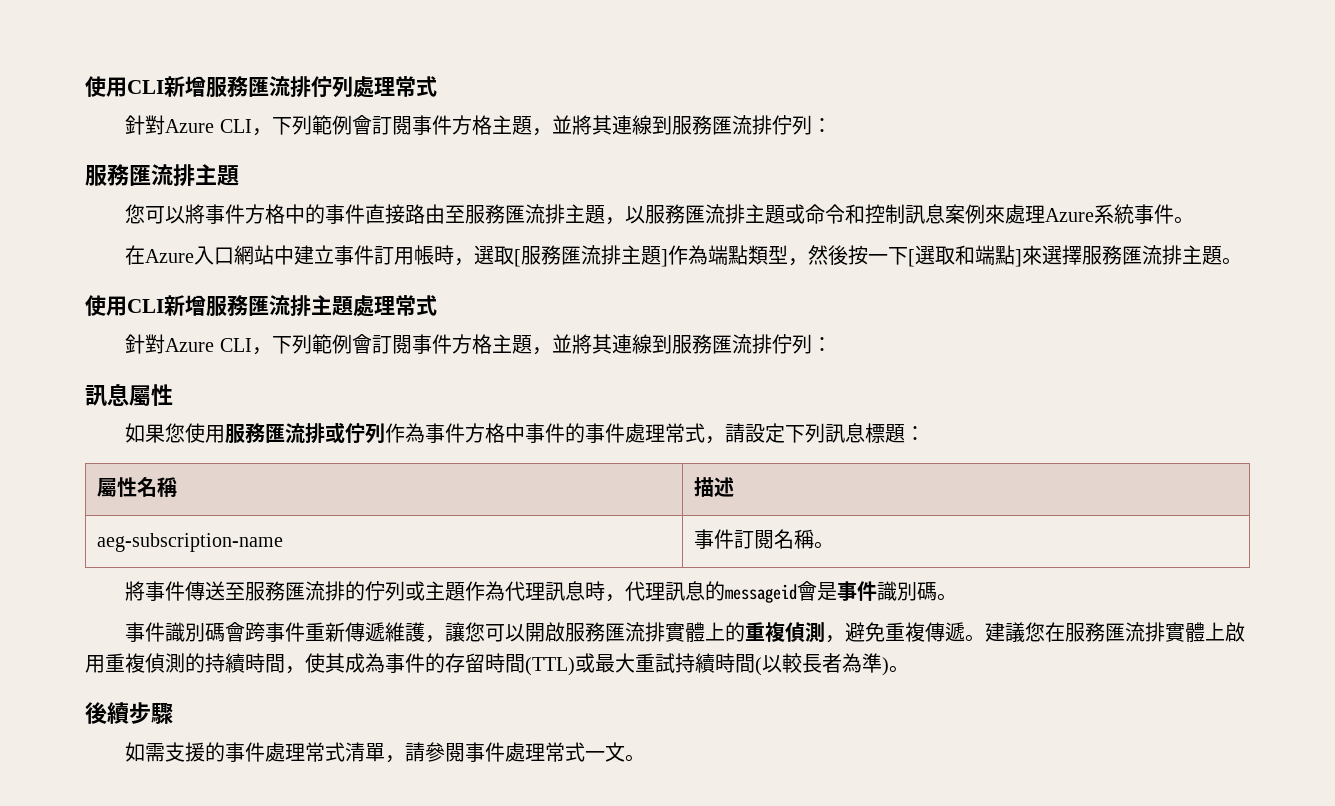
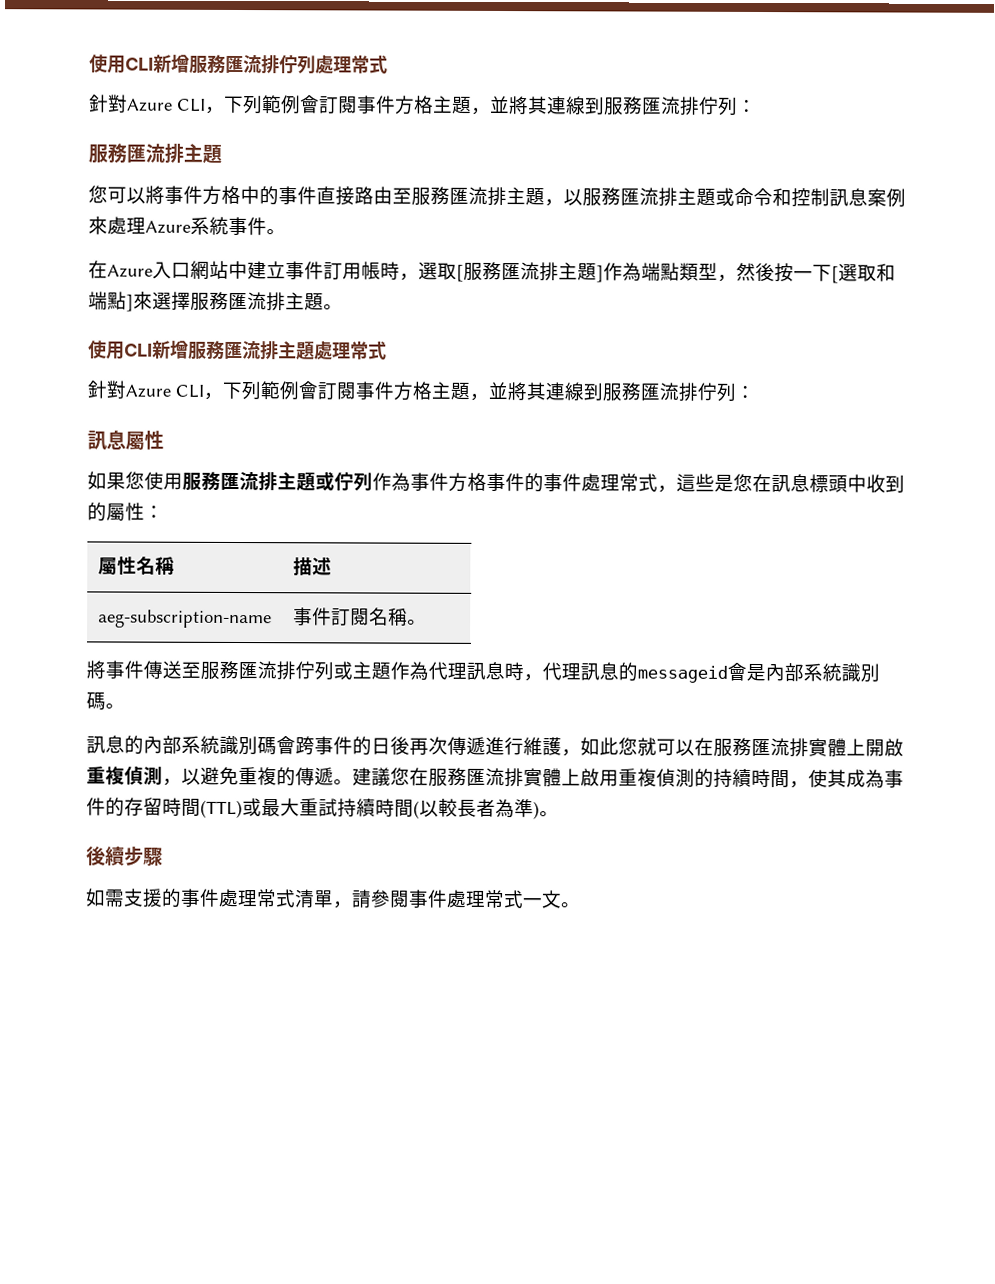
(326, 433) none -> [277,472,316,492] 主題
[505,423,526,443] 中 -> (487, 481) none
[725,423,906,443] 請設定下列訊息標題 -> [676,473,905,494] [87,502,145,522] 這些是您在訊息標頭中收到的屬性
[345,581,366,601] 的 -> (296, 671) none
[837,581,878,601] 事件 -> [765,663,842,682] 內部系統
[125,622,746,643] 事件識別碼會跨事件重新傳遞維護，讓您可以開啟服務匯流排實體上的 -> [86,735,904,758] 訊息的內部系統識別碼會跨事件的日後再次傳遞進行維護，如此您就可以在服務匯流排實體上開啟
(846, 639) none -> [181,767,201,785] 以
(926, 632) none -> [276,767,296,787] 的

